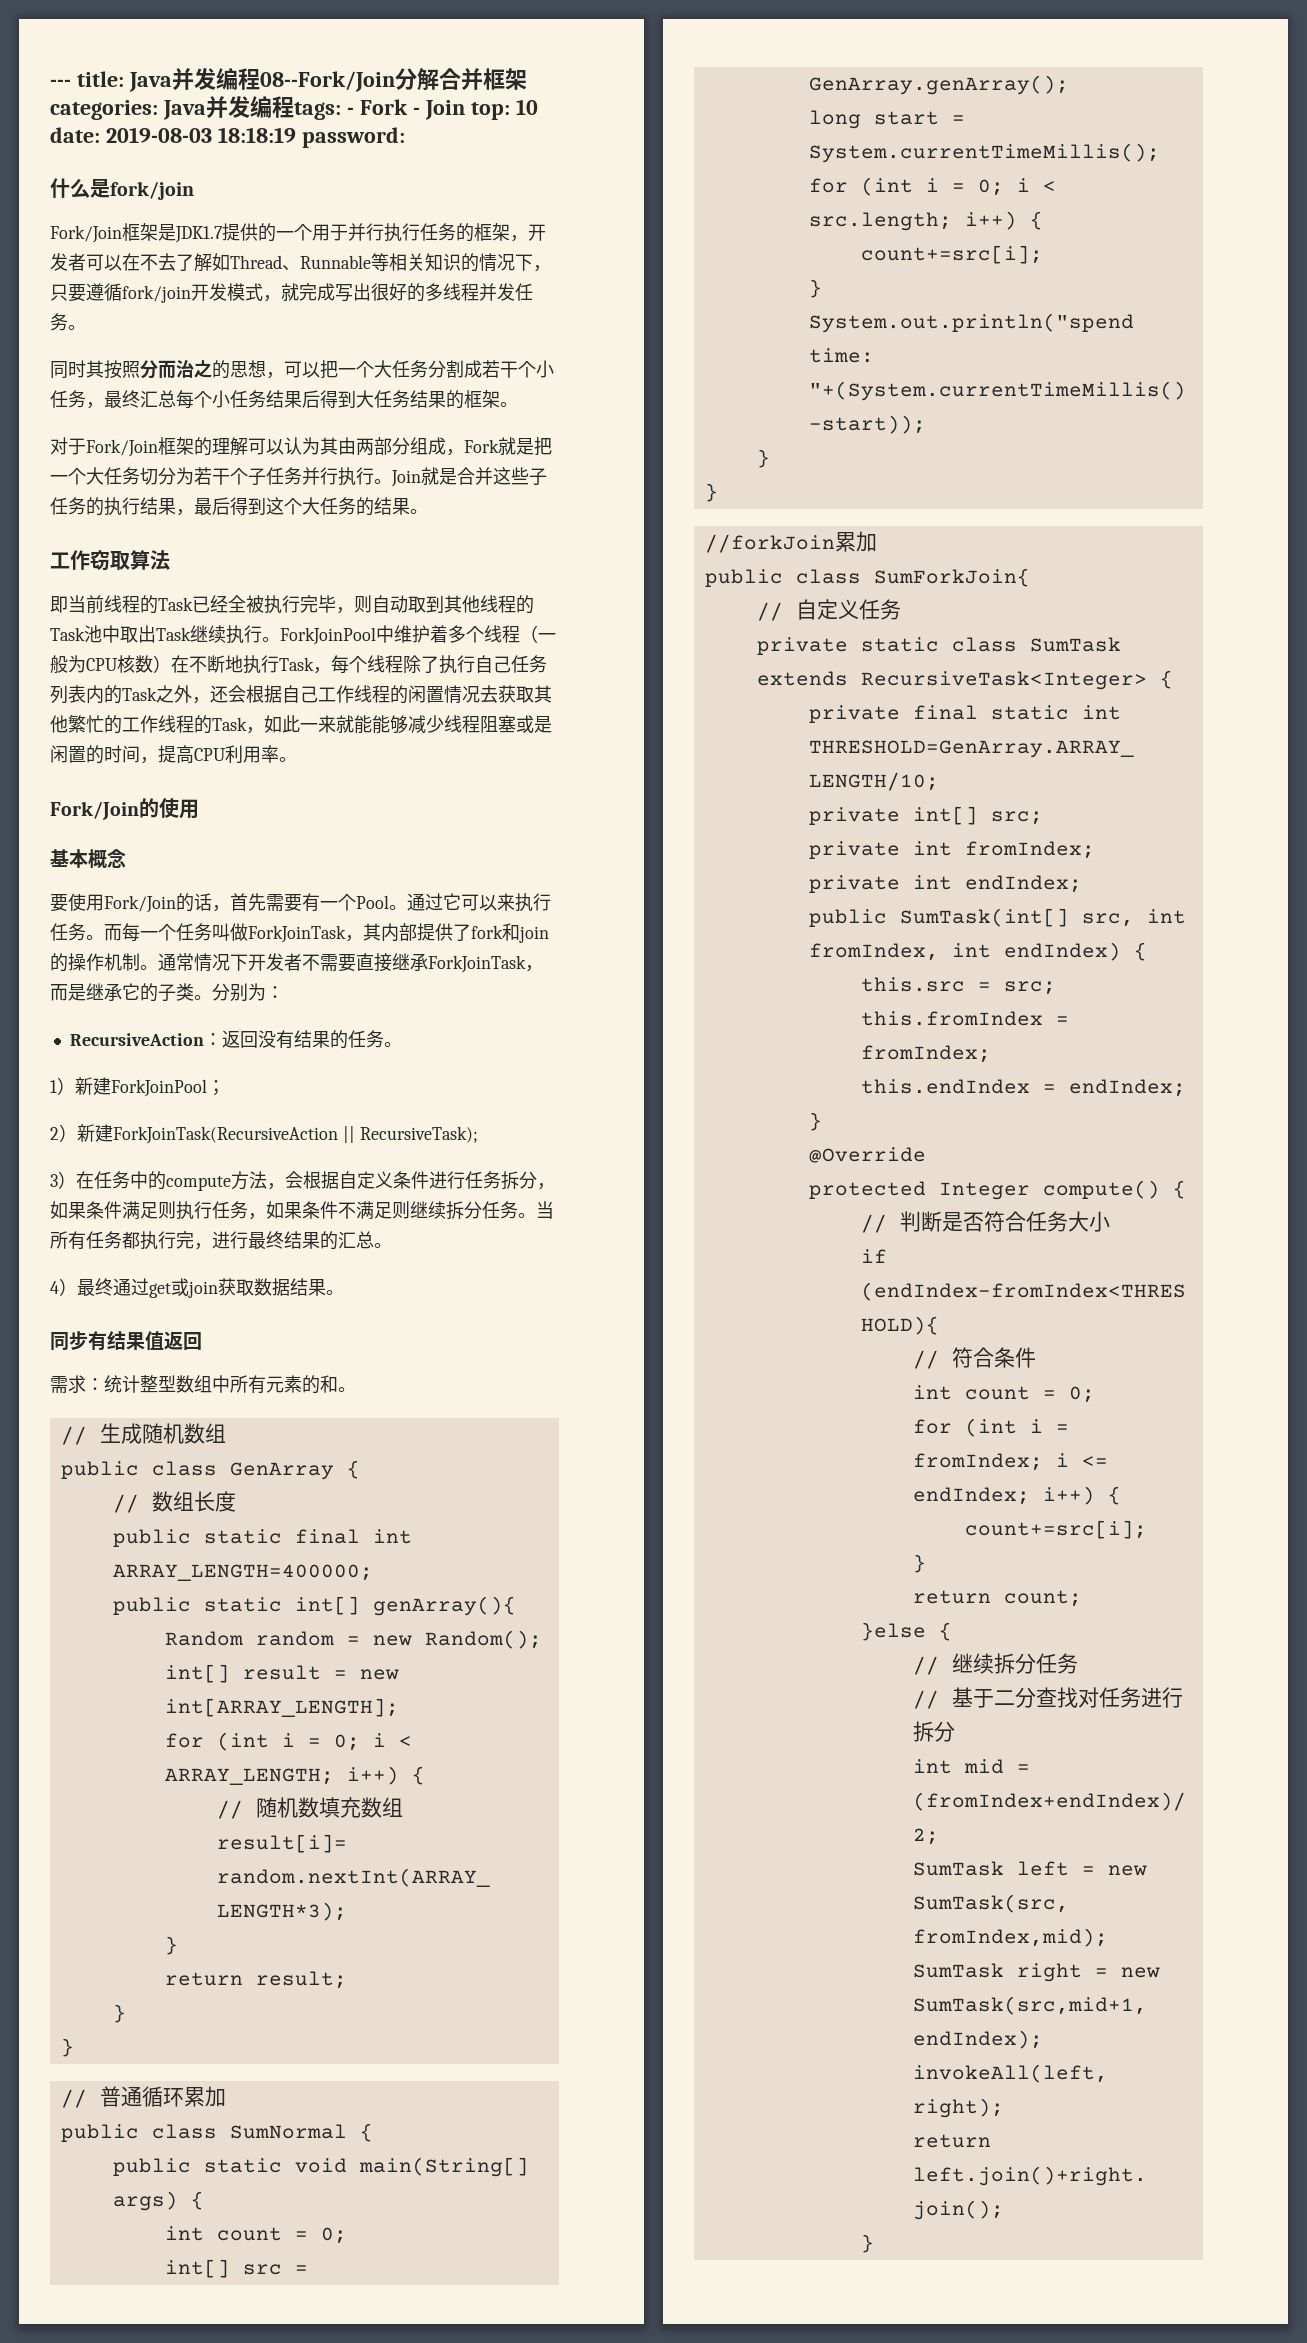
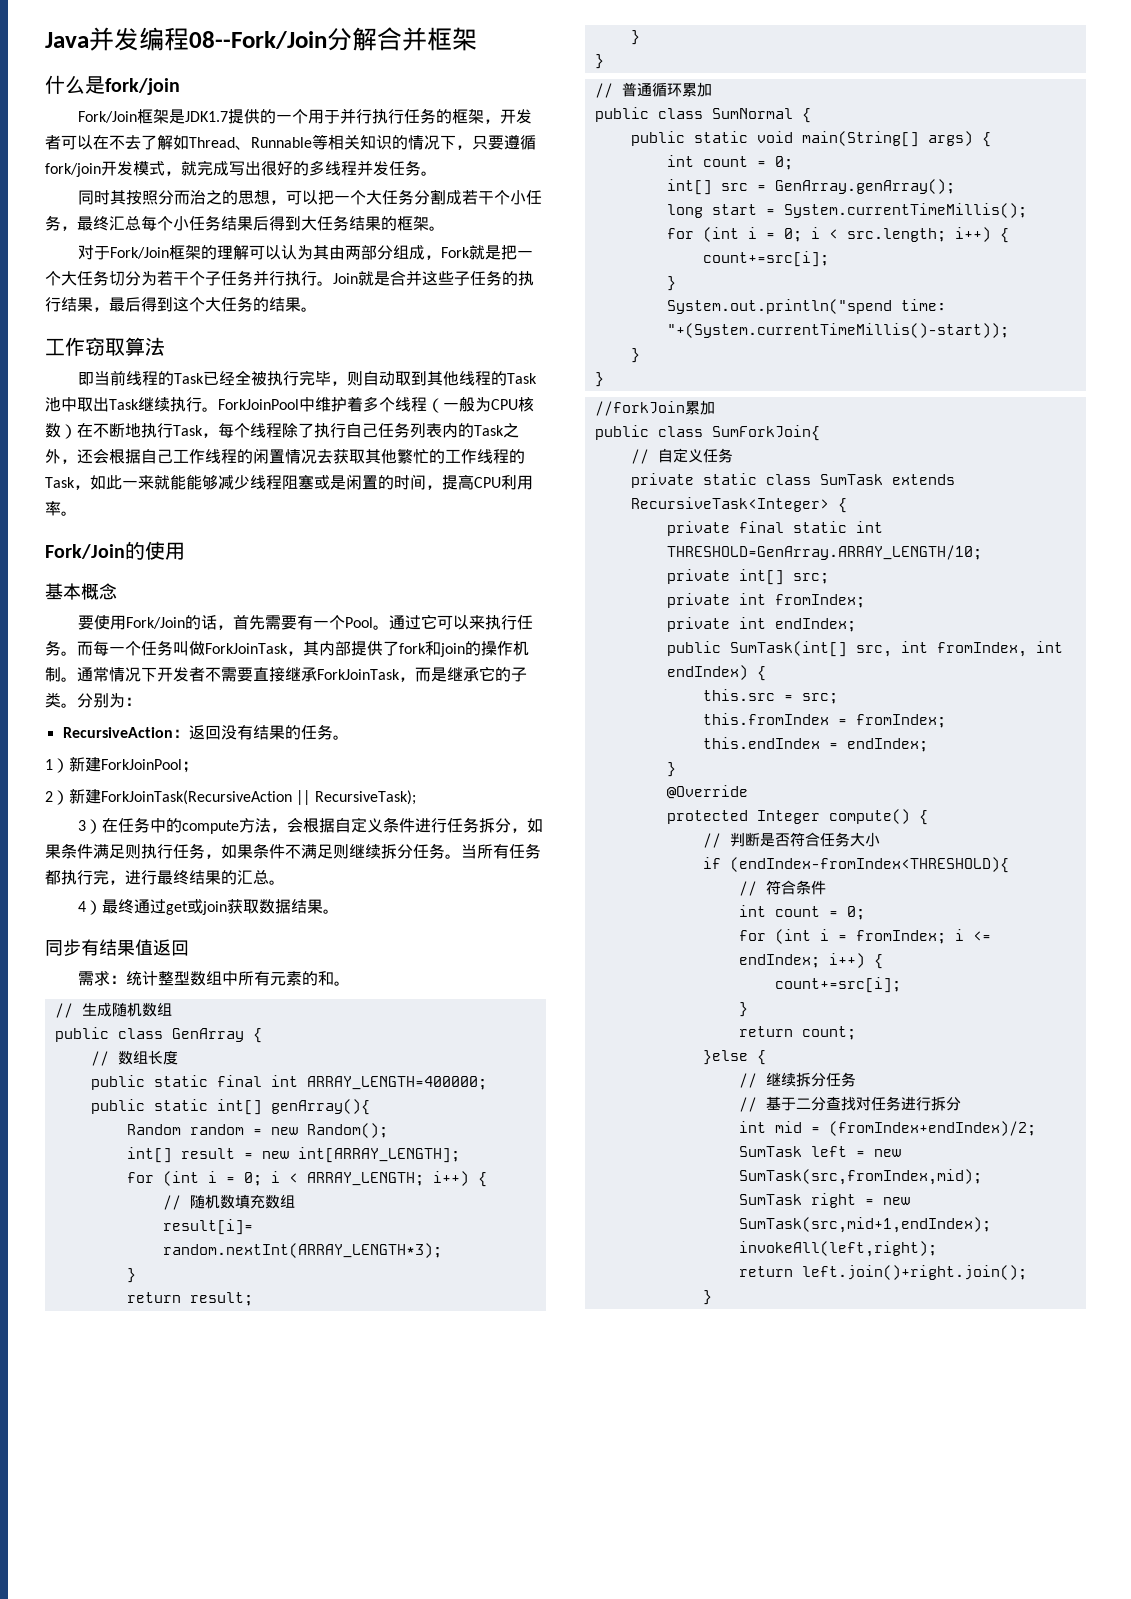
[50,71,124,87] --- title: -> (45, 40) none
[50,96,538,120] [50,127,405,148] categories: Java并发编程tags: - Fork - Join top: 10 date: 2019-08-03 18:18:19 password: -> (477, 39) none

